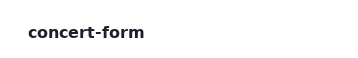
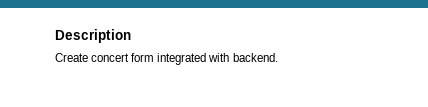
[28,26,145,38] concert-form -> [55,29,131,43] [55,53,278,65] Description // Create concert form integrated with backend.

